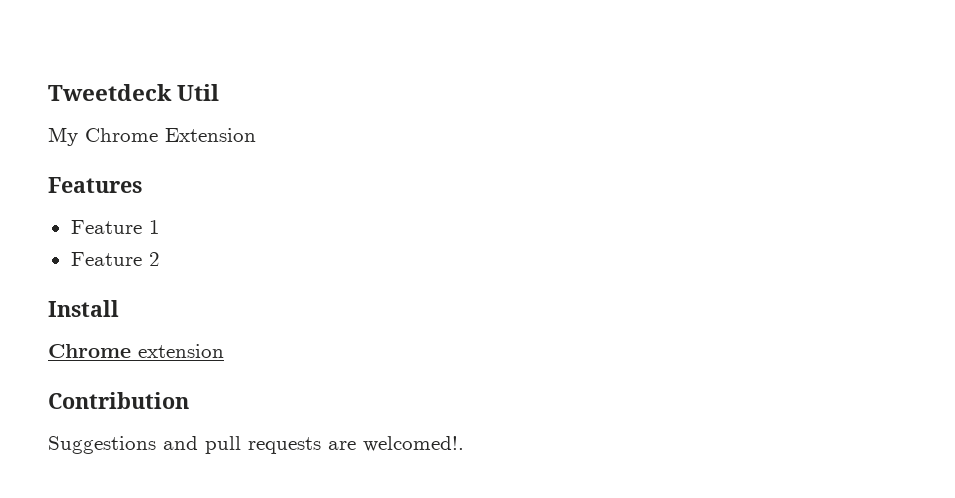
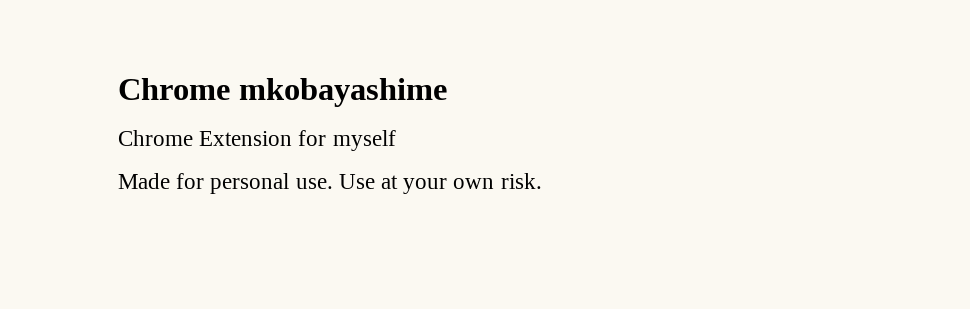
[48,84,220,101] [48,127,78,146] Tweetdeck Util // My -> [118,78,447,107] Chrome mkobayashime //
[48,177,142,193] [70,220,160,234] [70,252,160,266] [48,300,119,317] [48,344,224,358] [48,392,189,409] [48,436,464,454] // Features // Feature 1 // Feature 2 // Install // Chrome extension // Contribution // Suggestions and pull requests are welcomed!. -> [298,130,396,151] [118,173,542,194] for myself // Made for personal use. Use at your own risk.

